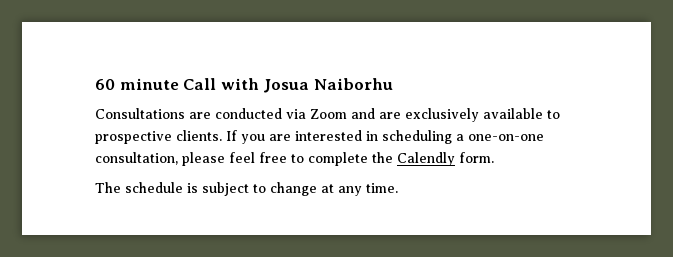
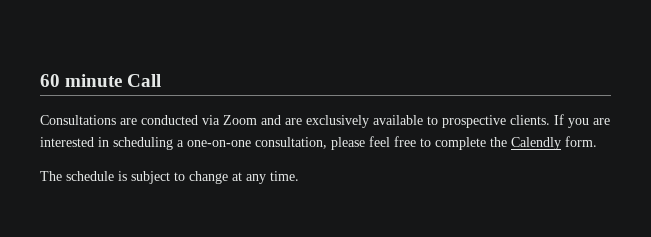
[220,78,393,93] with Josua Naiborhu -> (162, 80) none

